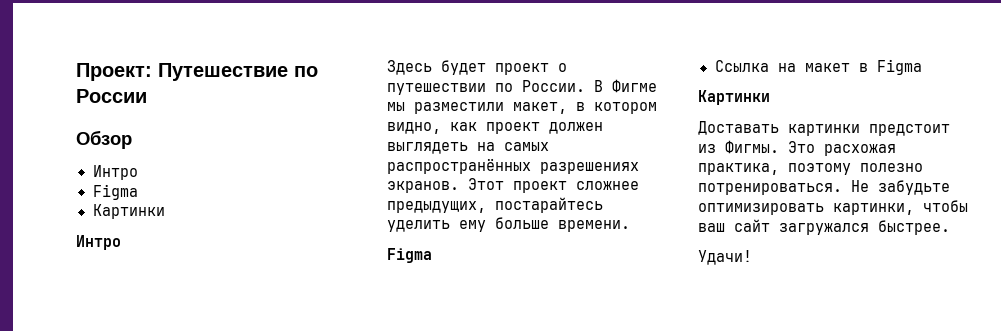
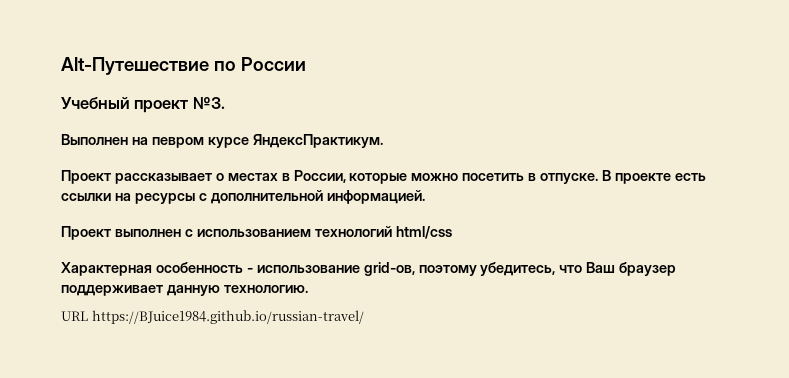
[76,63,288,81] Проект: Путешествие -> [61,57,209,75] Alt-Путешествие
[76,130,132,149] [92,165,138,180] [92,184,138,200] [92,204,165,219] [76,235,121,250] [387,60,567,75] [387,79,657,95] [387,102,657,114] [387,122,603,134] [387,142,549,154] [387,158,639,174] [387,178,639,193] [387,197,603,213] [387,217,630,232] [387,248,432,263] [714,59,922,75] [698,90,770,105] [698,121,950,136] [698,140,896,156] [698,163,923,175] [698,180,950,195] [698,200,968,215] [698,219,950,235] [698,250,752,265] Обзор // Интро // Figma // Картинки // Интро // Здесь будет проект о путешествии по России. В Фигме мы разместили макет, в котором видно, как проект должен выглядеть на самых распространённых разрешениях экранов. Этот проект сложнее предыдущих, постарайтесь уделить ему больше времени. // Figma // Ссылка на макет в Figma // Картинки // Доставать картинки предстоит из Фигмы. Это расхожая практика, поэтому полезно потренироваться. Не забудьте оптимизировать картинки, чтобы ваш сайт загружался быстрее. // Удачи! -> [61,97,225,113] [61,134,383,148] [61,170,706,184] [61,190,425,204] [61,226,452,240] [61,262,677,276] [61,285,308,296] [61,310,364,324] Учебный проект №3. // Выполнен на певром курсе ЯндексПрактикум. // Проект рассказывает о местах в России, которые можно посетить в отпуске. В проекте есть ссылки на ресурсы с дополнительной информацией. // Проект выполнен с использованием технологий html/css // Характерная особенность - использование grid-ов, поэтому убедитесь, что Ваш браузер поддерживает данную технологию. // URL https://BJuice1984.github.io/russian-travel/

